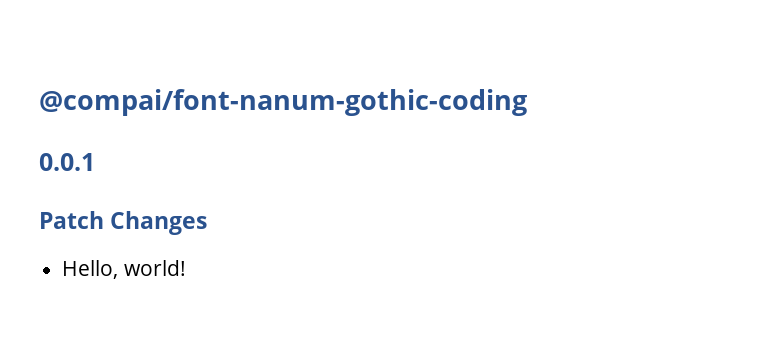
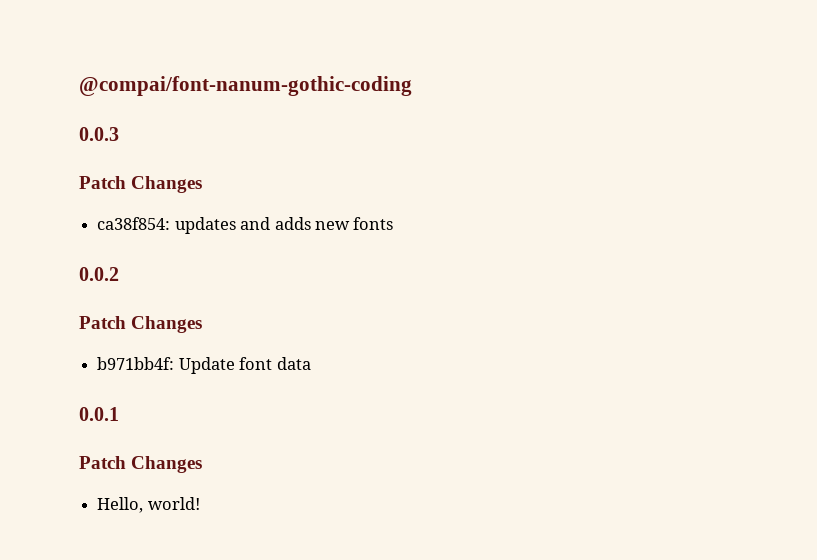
(527, 102) none -> [79,127,119,141] [79,176,203,193] [97,217,394,234] [79,267,119,281] [79,316,203,333] [97,357,311,374] // 0.0.3 // Patch Changes // ca38f854: updates and adds new fonts // 0.0.2 // Patch Changes // b971bb4f: Update font data

